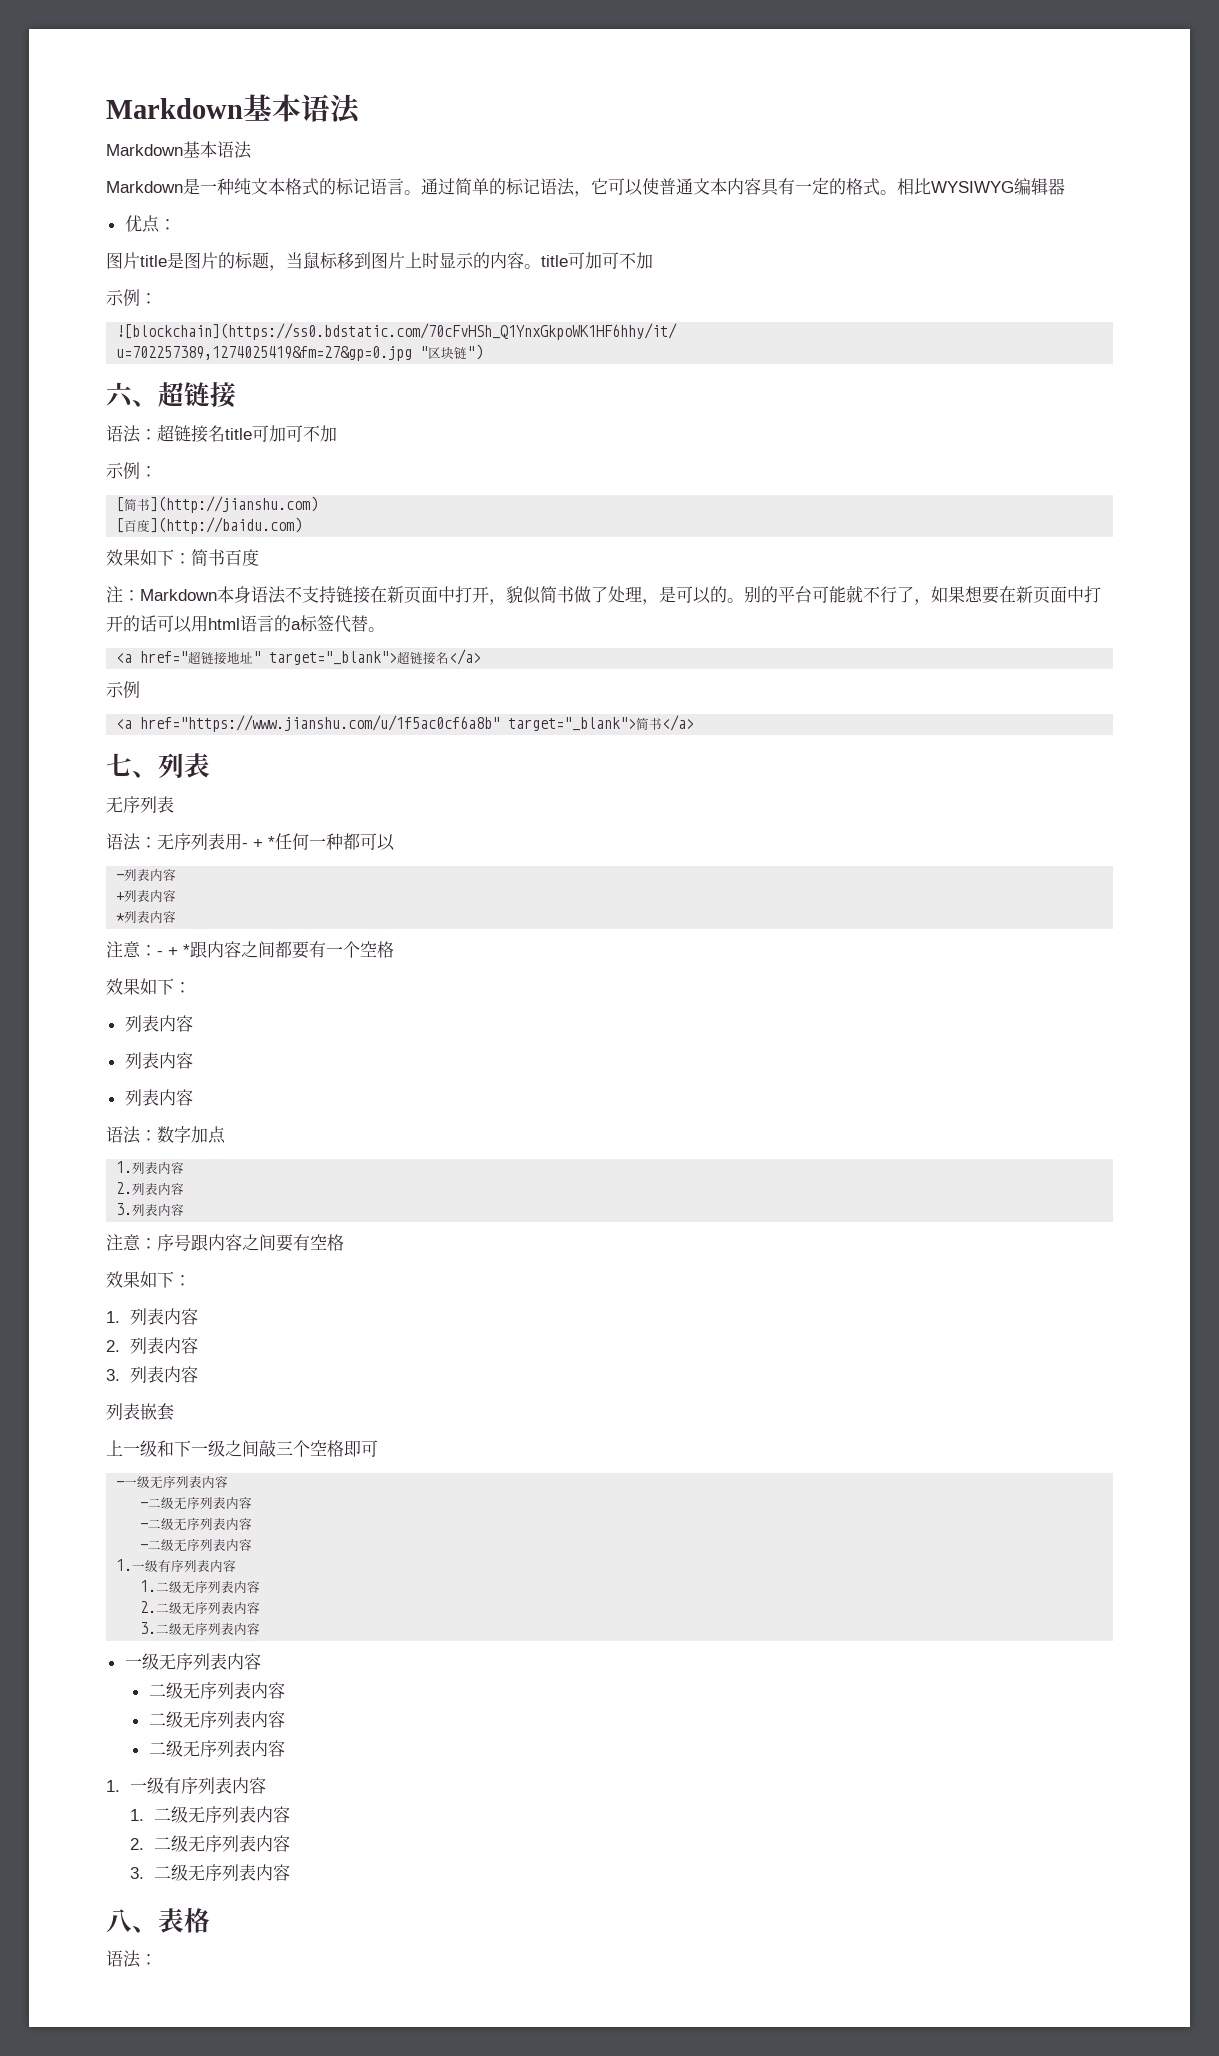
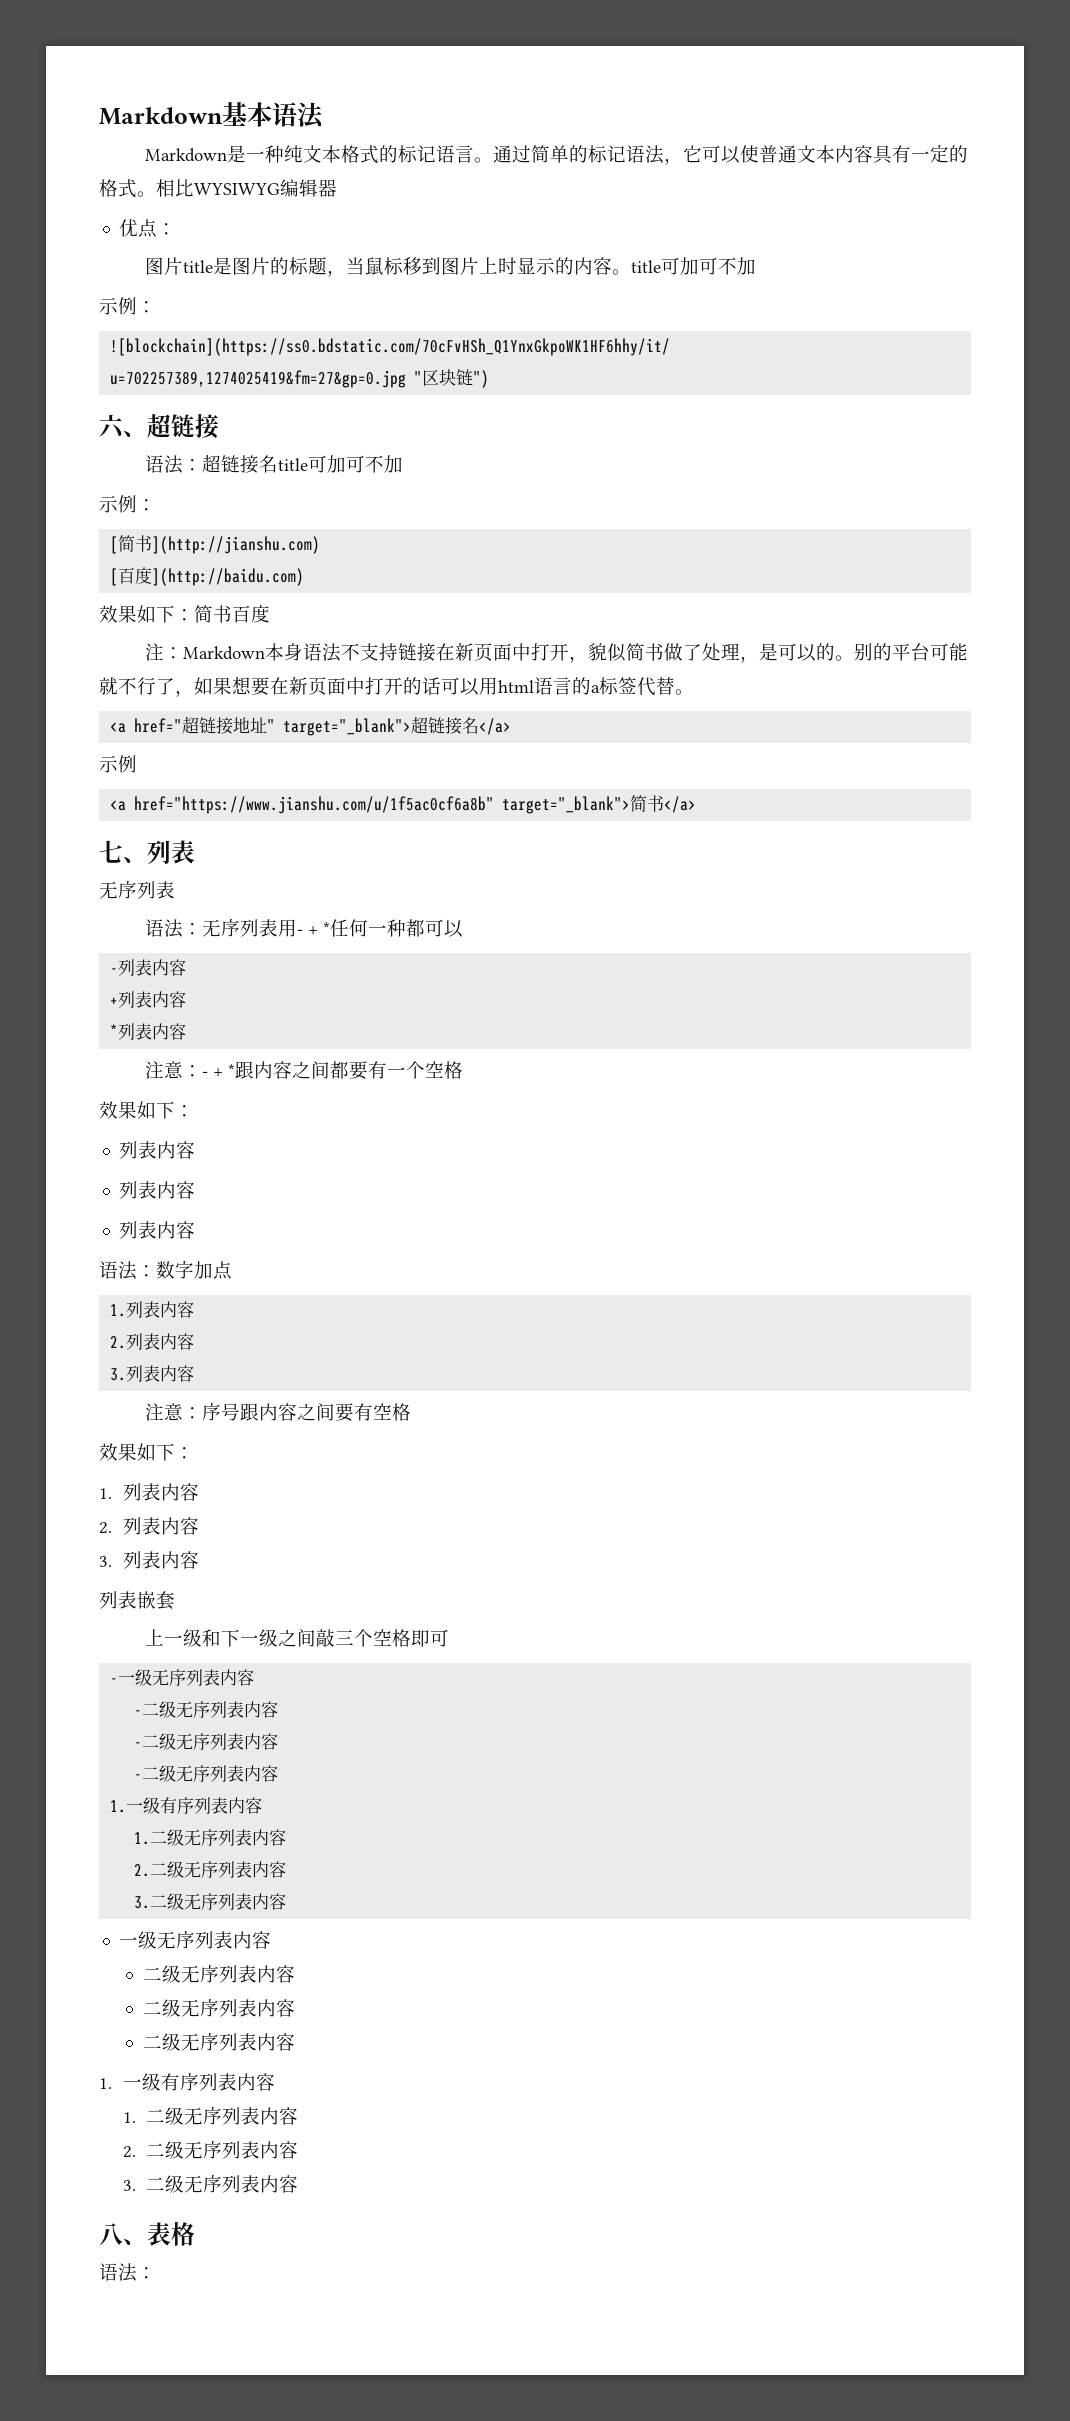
[106,94,361,124] [106,141,252,159] Markdown基本语法 // Markdown基本语法 -> [99,102,324,129] Markdown基本语法

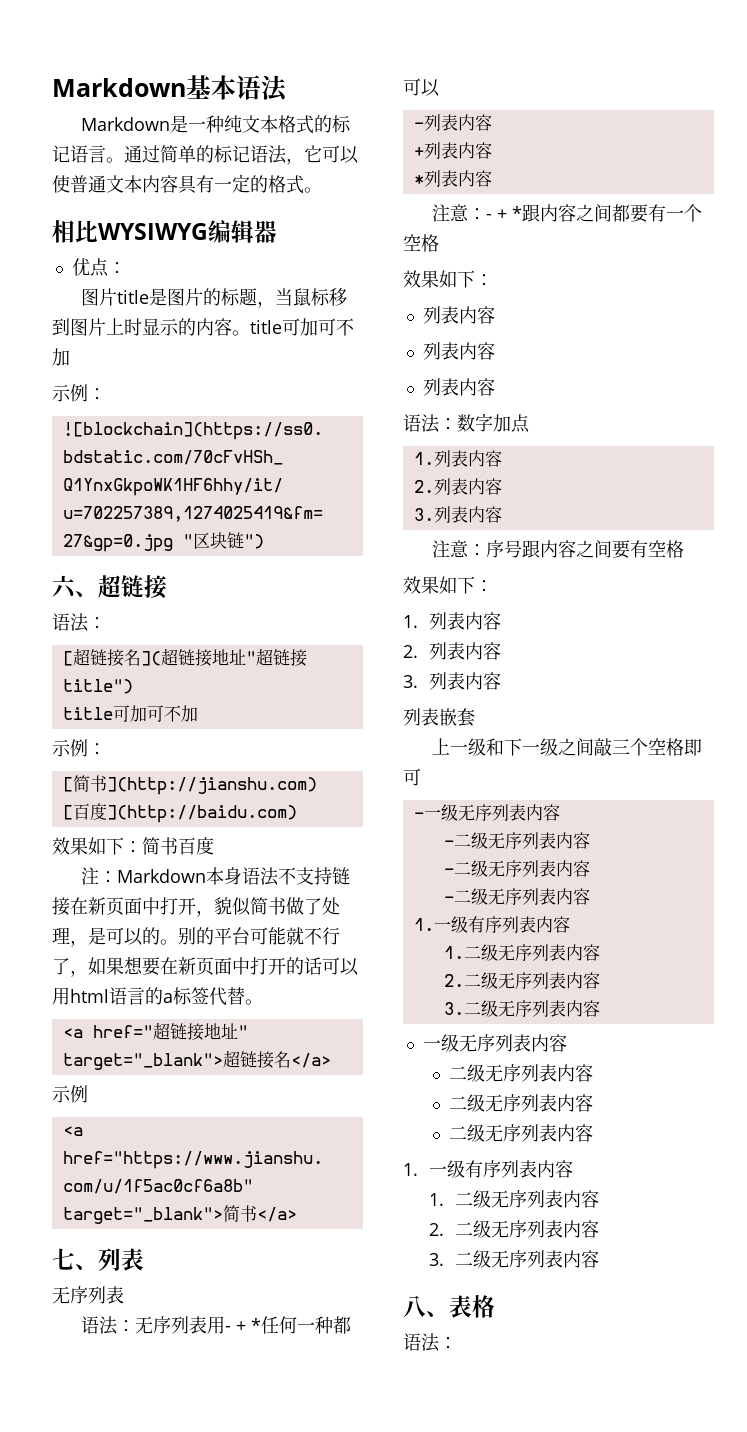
(156, 194) none -> (322, 190) //
[202,454,279,474] 超链接名 -> [62,648,307,667] [62,679,133,694] // [超链接名](超链接地址"超链接title") //

